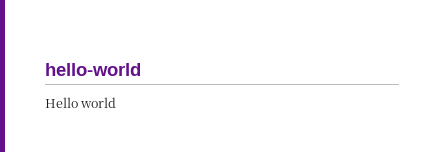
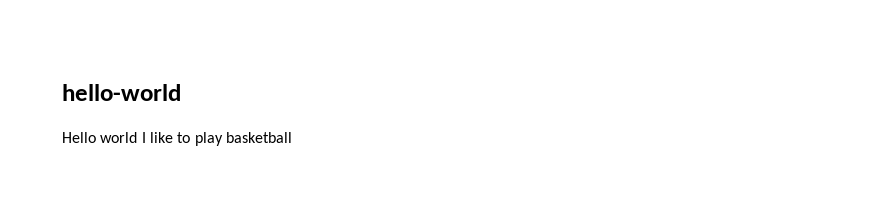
(117, 102) none -> [141,132,292,146] I like to play basketball

